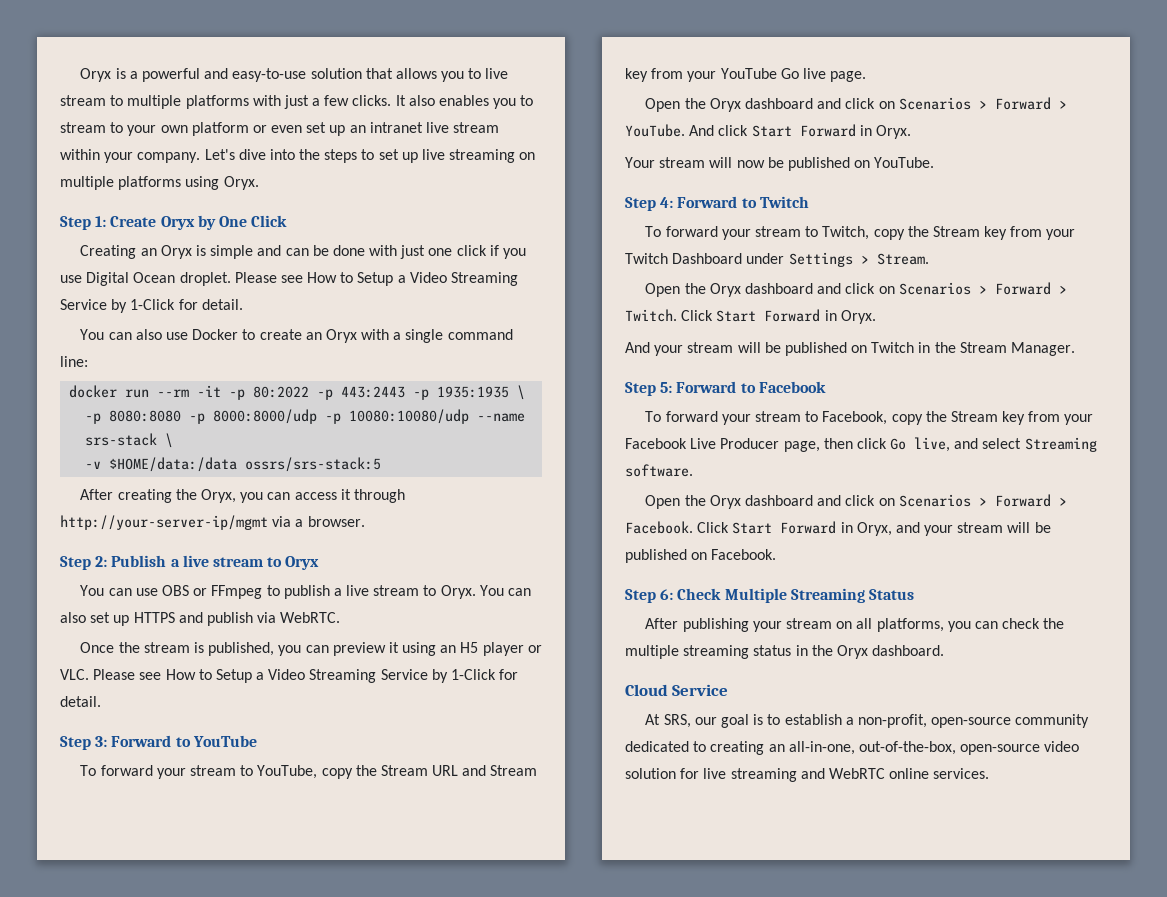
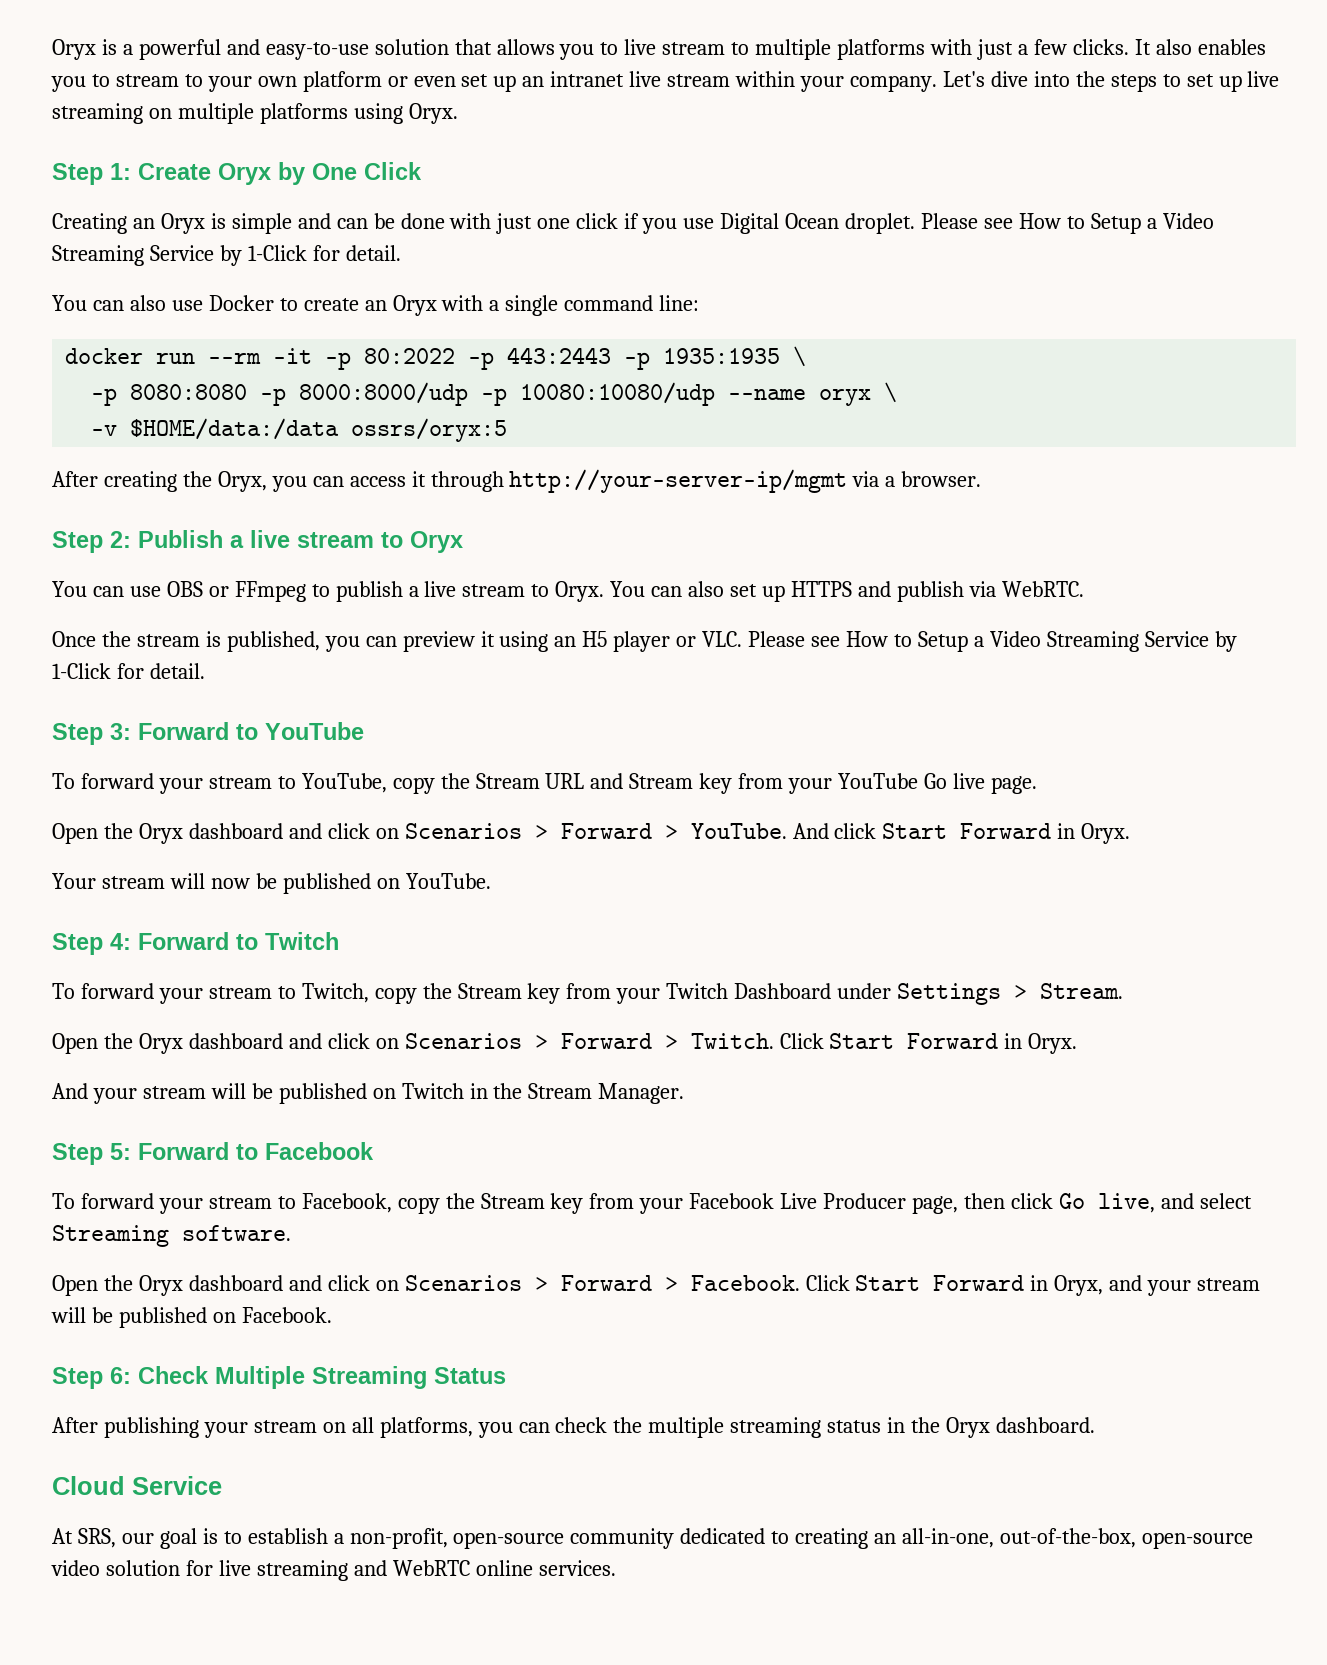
[85,433,158,446] srs-stack -> [819,389,872,406] oryx
[245,457,382,472] ossrs/srs-stack:5 -> [351,418,508,442] ossrs/oryx:5

